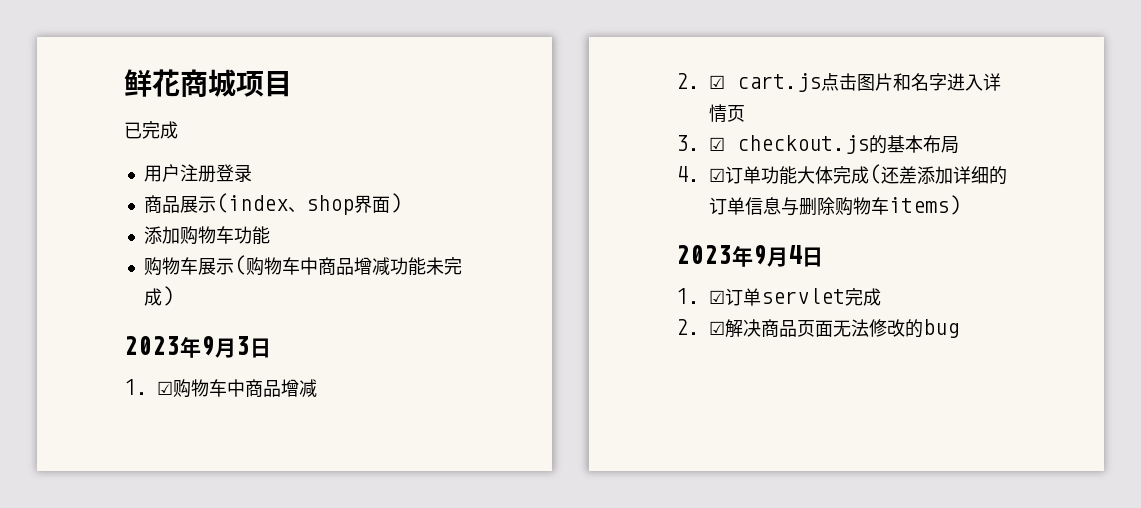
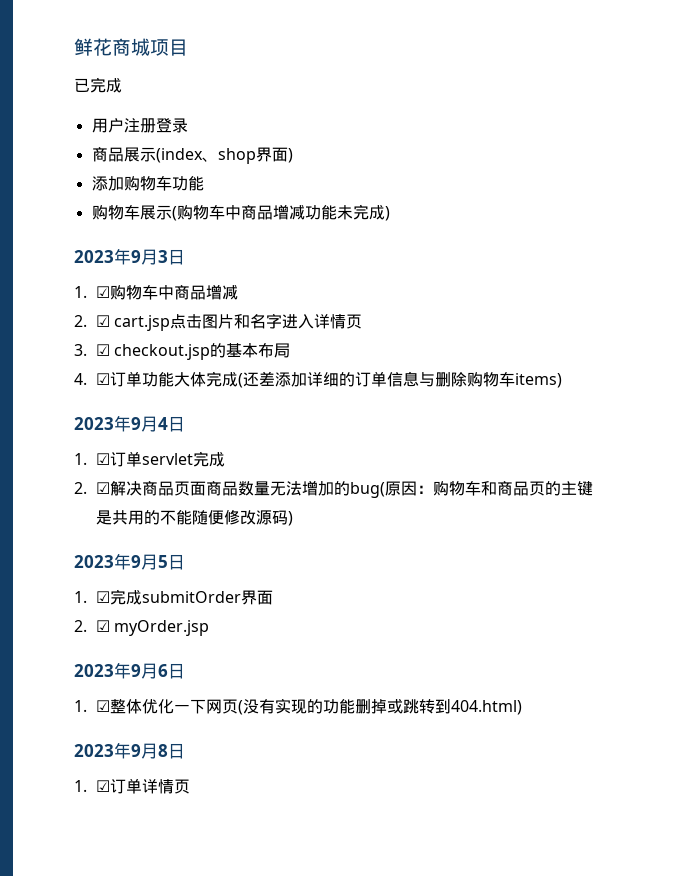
[737,73,821,92] cart.js -> [113,315,170,331] cart.jsp
[737,135,869,154] checkout.js -> [113,344,210,360] checkout.jsp
[833,319,959,338] 无法修改的bug -> [205,480,593,498] [95,509,293,526] [74,553,185,570] [74,589,273,605] [74,620,209,636] [74,662,185,679] [74,698,522,715] [74,742,185,759] [74,778,190,794] 商品数量无法增加的bug(原因：购物车和商品页的主键是共用的不能随便修改源码) // 2023年9月5日 // 1. ☑完成submitOrder界面 // 2. ☑ myOrder.jsp // 2023年9月6日 // 1. ☑整体优化一下网页(没有实现的功能删掉或跳转到404.html) // 2023年9月8日 // 1. ☑订单详情页

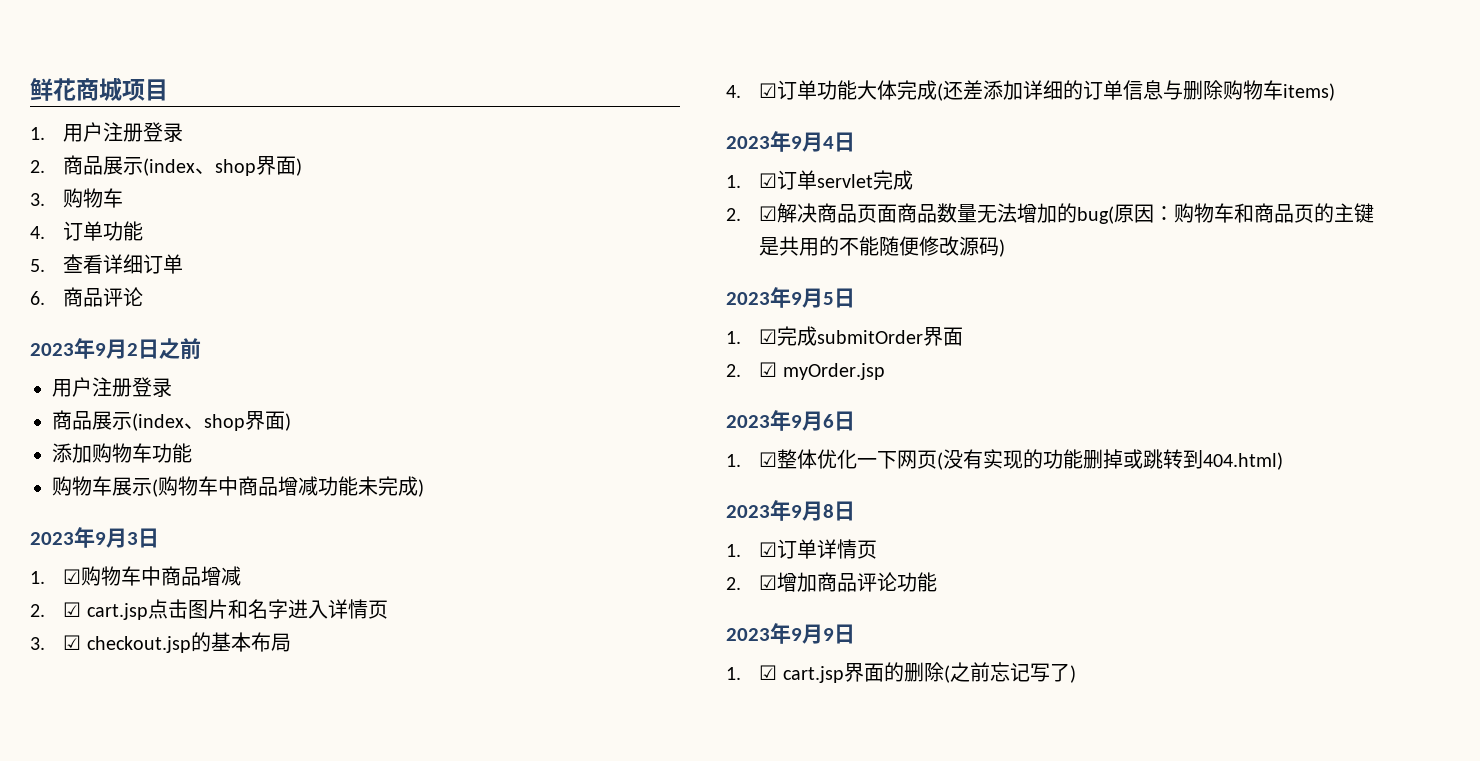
[74,77,122,93] 已完成 -> [30,122,184,142] [30,155,303,176] [30,188,124,208] [30,221,144,241] [30,254,184,274] [30,287,144,307] [30,338,201,360] 1.用户注册登录 // 2.商品展示(index、shop界面) // 3.购物车 // 4.订单功能 // 5.查看详细订单 // 6.商品评论 // 2023年9月2日之前
(190, 786) none -> [726,572,938,592] [726,623,855,644] [726,662,1076,683] // 2. ☑增加商品评论功能 // 2023年9月9日 // 1. ☑ cart.jsp界面的删除(之前忘记写了)

